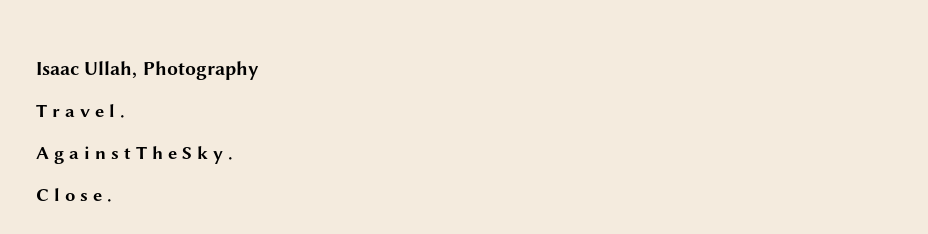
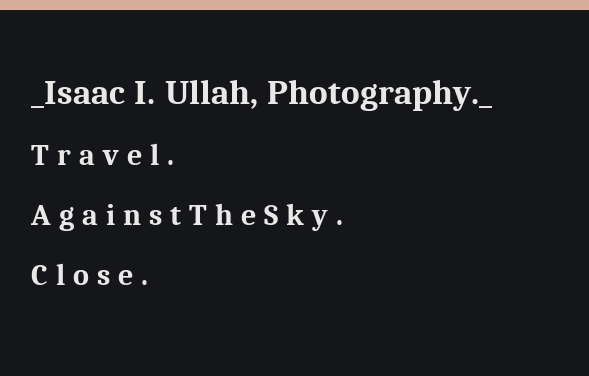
[36,61,259,80] Isaac Ullah, Photography -> [31,79,492,111] _Isaac I. Ullah, Photography._

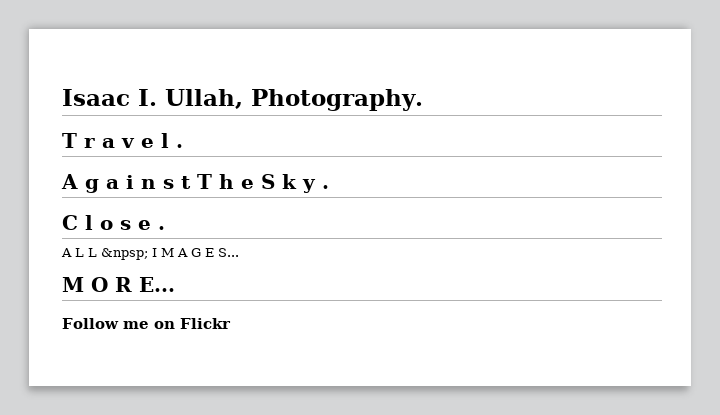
[31,81,125,108] _Isaac -> [62,89,130,106] Isaac
[266,79,492,111] Photography._ -> [251,89,423,111] Photography.
(148, 282) none -> [61,248,239,260] [62,277,175,292] [62,318,231,329] // A L L &npsp; I M A G E S... // M O R E... // Follow me on Flickr

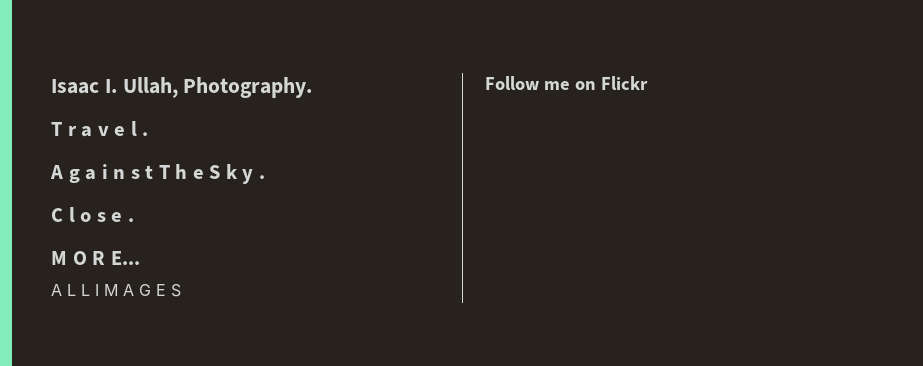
(165, 228) none -> [51,251,140,265] // M O R E...
[101,248,148,260] &npsp; -> (90, 290) none
[218,248,239,257] [62,277,175,292] S... // M O R E... -> [171,284,181,297] S

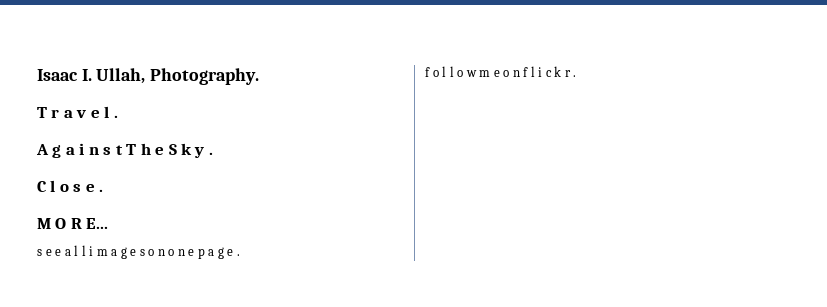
[51,284,181,297] [485,76,648,90] A L L I M A G E S // Follow me on Flickr -> [37,245,240,259] [425,66,577,77] s e e a l l i m a g e s o n o n e p a g e . // f o l l o w m e o n f l i c k r .

